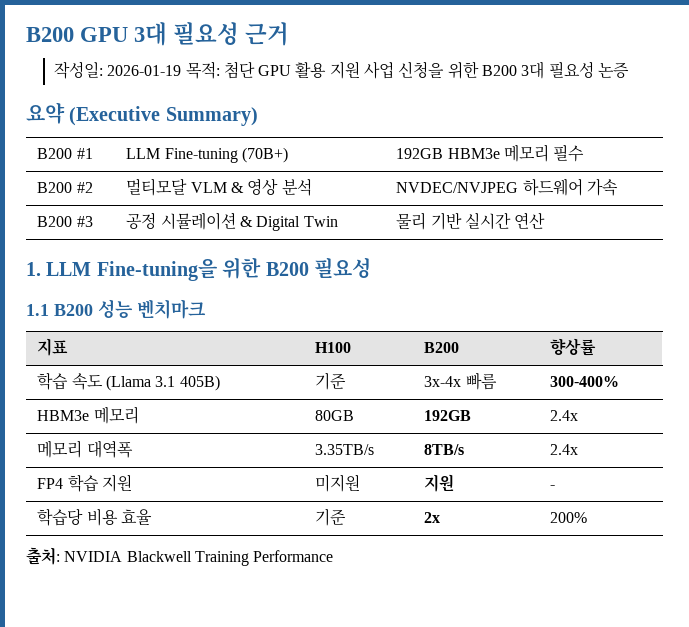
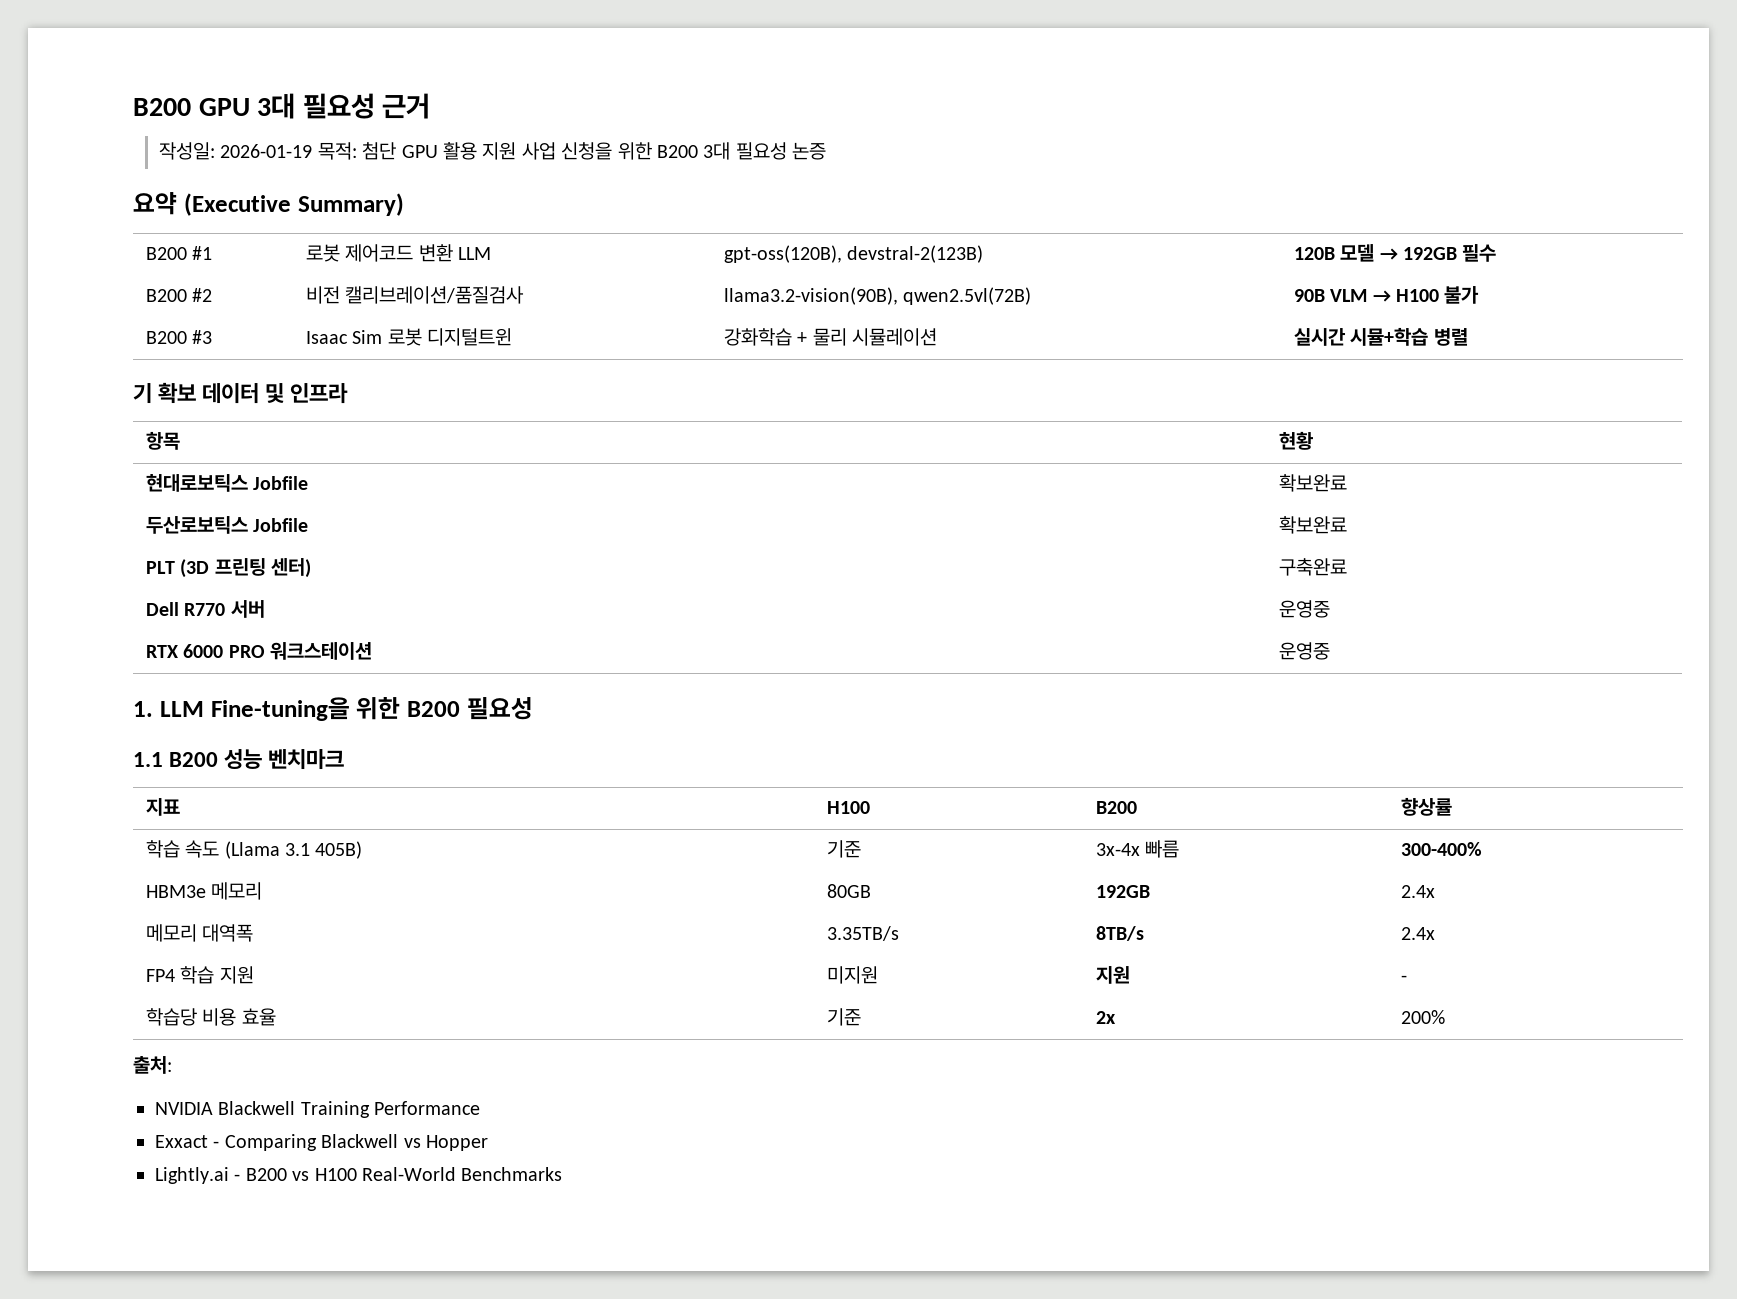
[126,147,288,163] [396,144,585,162] [37,182,93,193] [126,178,312,196] [396,178,618,196] [37,216,93,227] [126,212,338,231] [396,212,546,230] LLM Fine-tuning (70B+) | 192GB HBM3e 메모리 필수 // B200 #2 | 멀티모달 VLM & 영상 분석 | NVDEC/NVJPEG 하드웨어 가속 // B200 #3 | 공정 시뮬레이션 & Digital Twin | 물리 기반 실시간 연산 -> [305,244,491,262] [723,245,984,263] [1293,244,1497,262] [145,288,213,302] [305,286,525,304] [723,287,1032,305] [1293,286,1480,304] [145,330,213,344] [305,328,512,346] [723,328,937,346] [1293,327,1468,346] [133,382,349,404] [145,431,180,450] [1278,431,1313,450] [145,474,309,492] [1278,474,1347,492] [145,516,309,534] [1278,516,1347,534] [145,558,311,578] [1278,558,1347,576] [145,600,265,618] [1278,600,1330,618] [145,642,372,660] [1278,642,1330,660] 로봇 제어코드 변환 LLM | gpt-oss(120B), devstral-2(123B) | 120B 모델 → 192GB 필수 // B200 #2 | 비전 캘리브레이션/품질검사 | llama3.2-vision(90B), qwen2.5vl(72B) | 90B VLM → H100 불가 // B200 #3 | Isaac Sim 로봇 디지털트윈 | 강화학습 + 물리 시뮬레이션 | 실시간 시뮬+학습 병렬 // 기 확보 데이터 및 인프라 // 항목 | 현황 // 현대로보틱스 Jobfile | 확보완료 // 두산로보틱스 Jobfile | 확보완료 // PLT (3D 프린팅 센터) | 구축완료 // Dell R770 서버 | 운영중 // RTX 6000 PRO 워크스테이션 | 운영중
(60, 556) none -> (172, 1065) //
(334, 556) none -> [155,1134,488,1151] [155,1167,563,1184] // Exxact - Comparing Blackwell vs Hopper // Lightly.ai - B200 vs H100 Real-World Benchmarks

